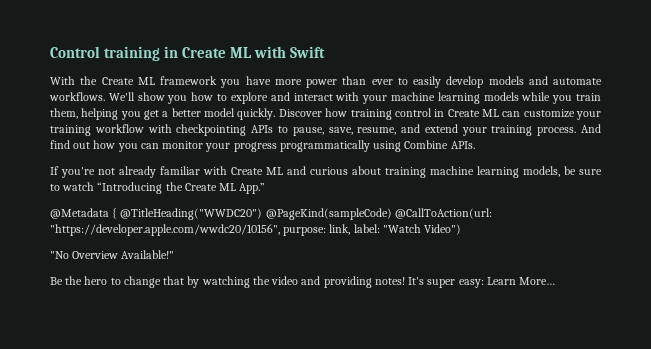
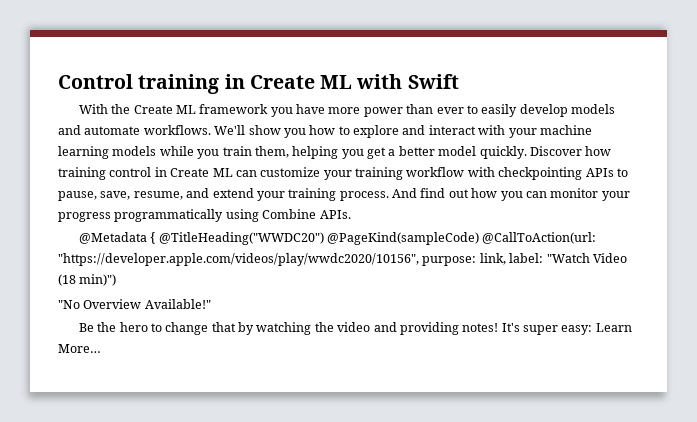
[50,166,602,178] [50,182,266,194] // If you're not already familiar with Create ML and curious about training machine learning models, be sure to watch “Introducing the Create ML App.” -> (351, 214) none
[50,224,280,236] "https://developer.apple.com/wwdc20/10156", -> [58,253,419,266] "https://developer.apple.com/videos/play/wwdc2020/10156",
[424,224,462,235] Video") -> [592,253,627,263] [58,274,117,286] Video (18 min)")

